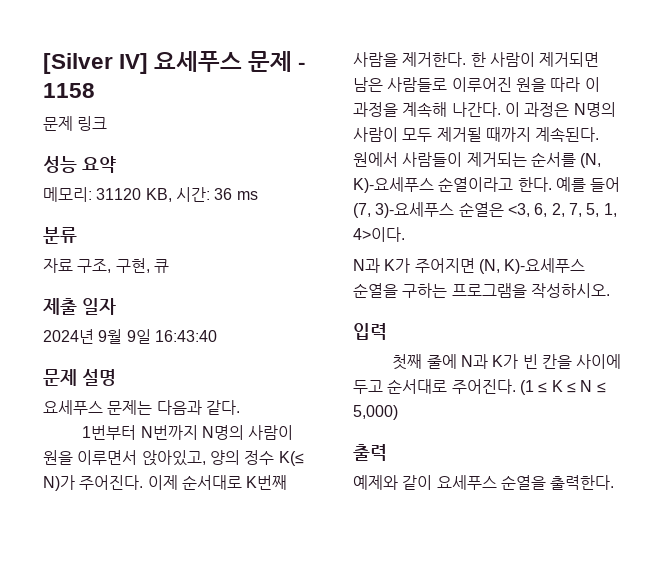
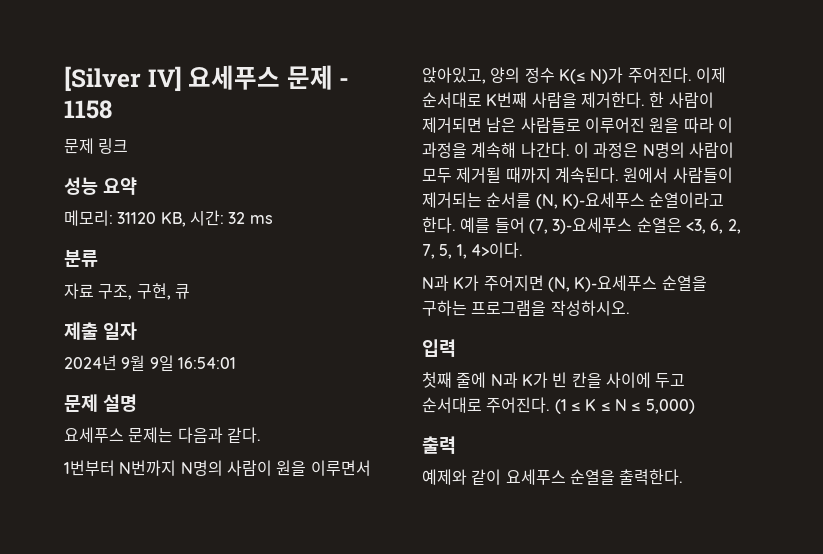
[214,188,233,200] 36 -> [228,212,246,224] 32
[154,330,217,342] 16:43:40 -> [177,357,236,369] 16:54:01

